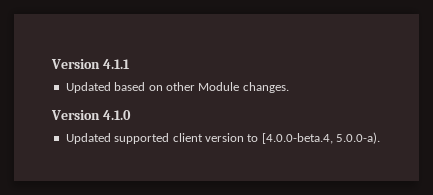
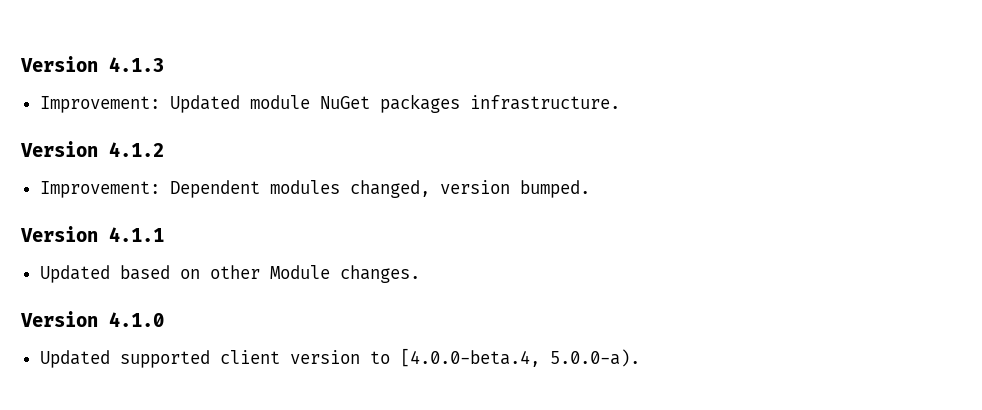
[51,59,100,69] Version -> [20,56,164,72] [39,94,620,113] [20,141,164,157] [39,180,590,198] [20,226,98,242] Version 4.1.3 // Improvement: Updated module NuGet packages infrastructure. // Version 4.1.2 // Improvement: Dependent modules changed, version bumped. // Version

